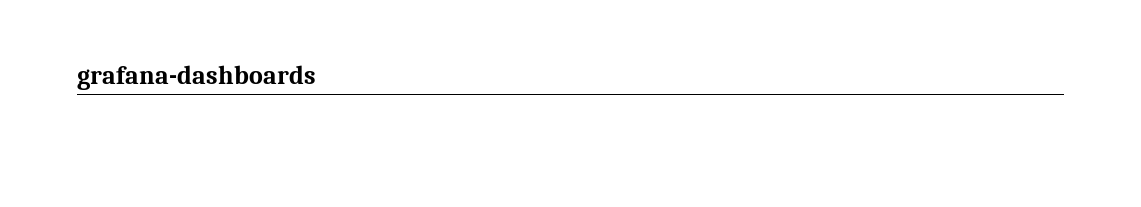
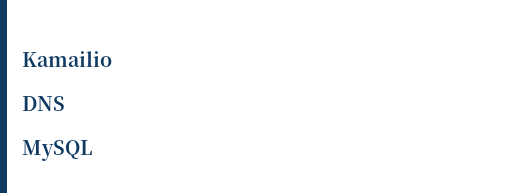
[77,65,316,90] grafana-dashboards -> [22,51,112,67] [22,96,65,111] [22,140,93,161] Kamailio // DNS // MySQL

